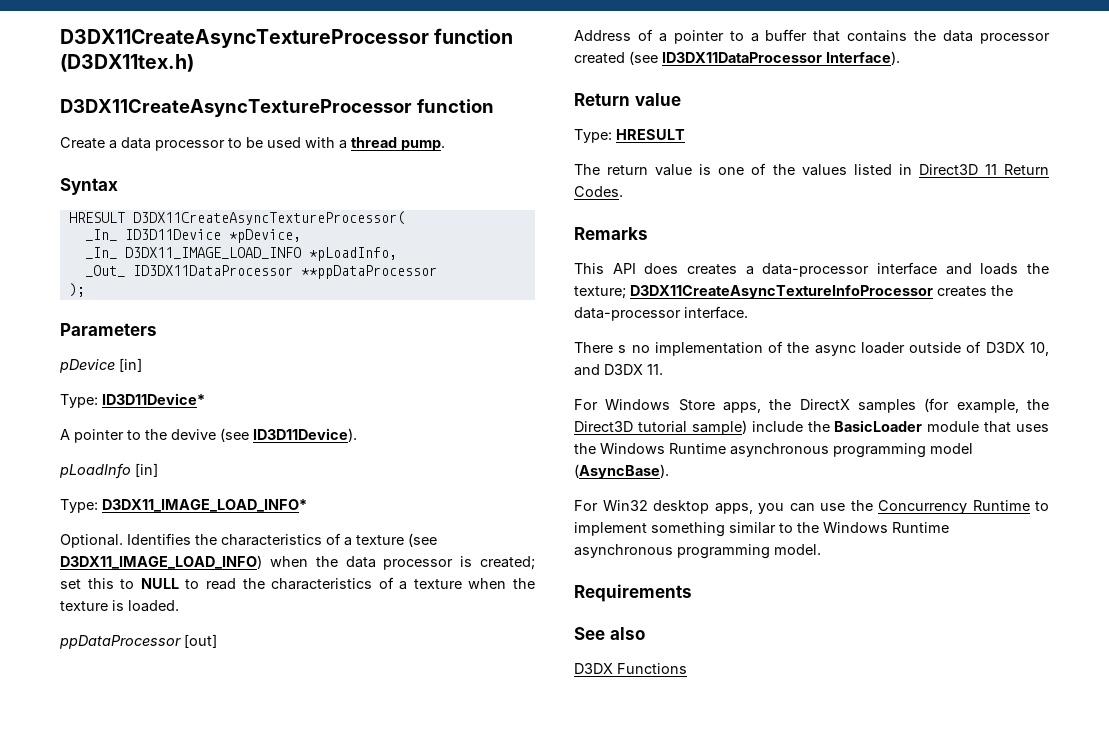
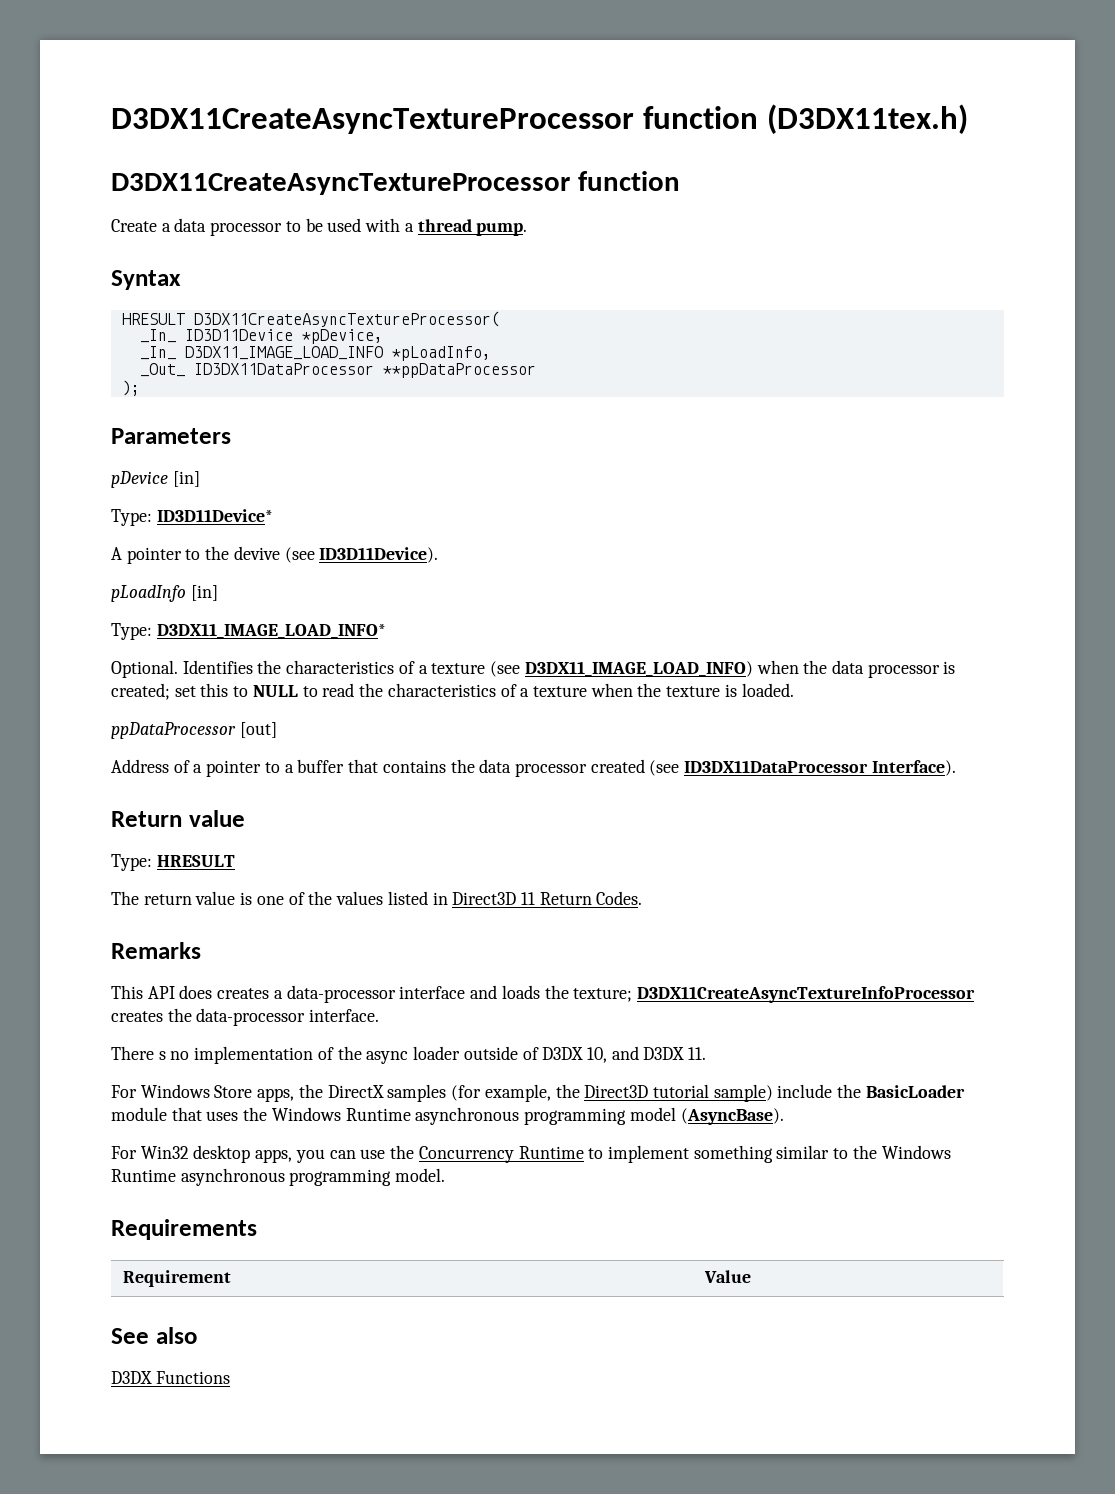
(692, 593) none -> [122,1270,231,1287] [703,1270,751,1283] // Requirement | Value

